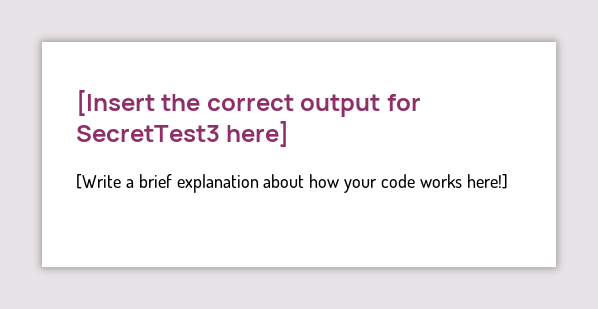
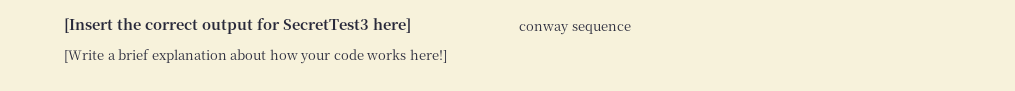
(508, 181) none -> [519,24,631,35] conway sequence

